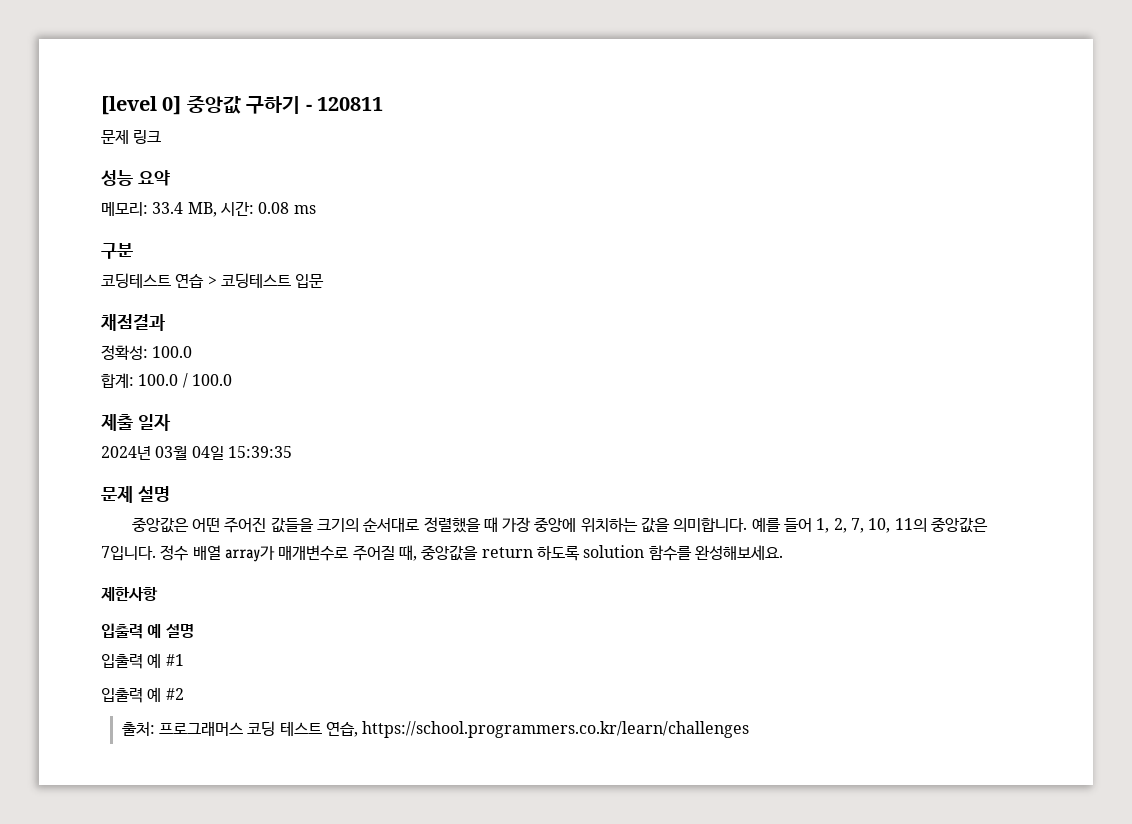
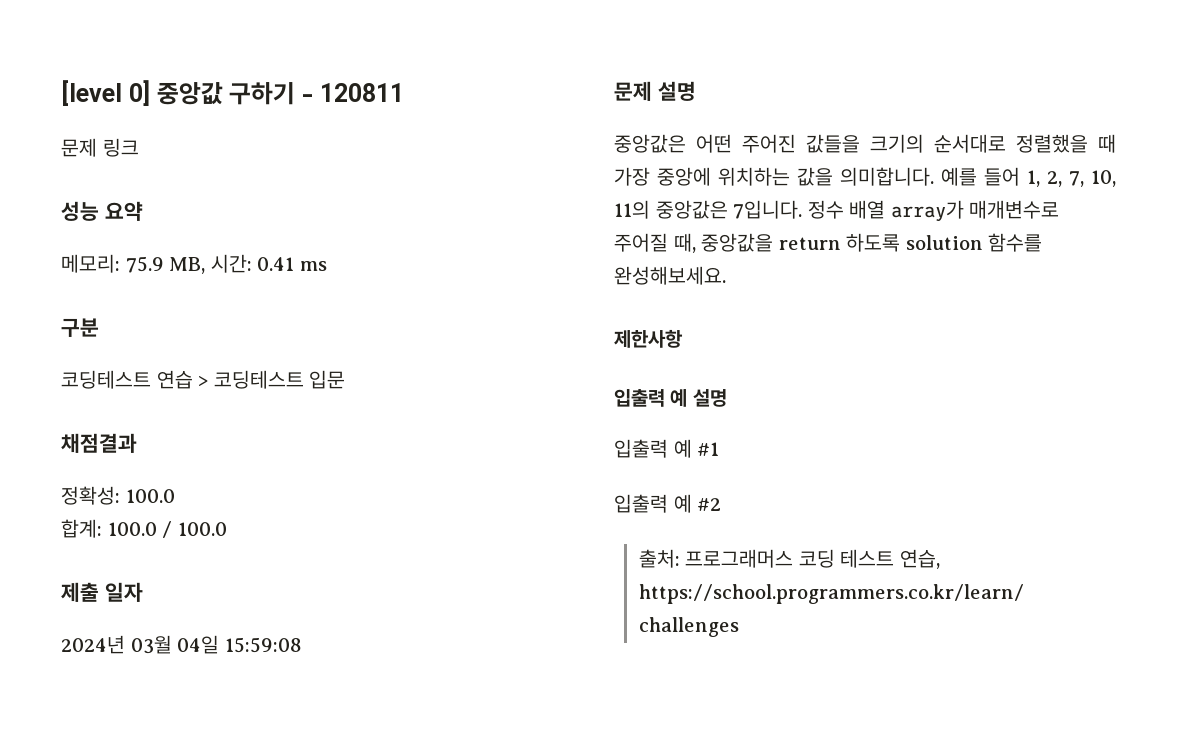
[152,202,184,214] 33.4 -> [125,256,164,273] 75.9
[258,202,290,214] 0.08 -> [257,257,295,271] 0.41
[227,446,292,458] 15:39:35 -> [224,637,302,653] 15:59:08

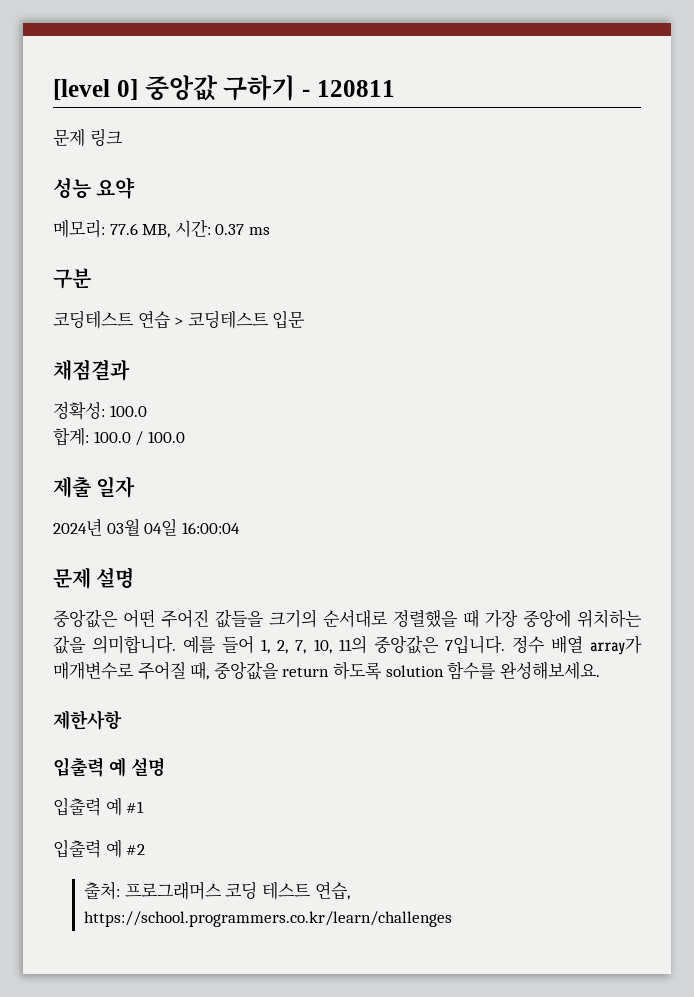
[125,256,164,273] 75.9 -> [109,223,138,235] 77.6
[257,257,295,271] 0.41 -> [215,224,245,235] 0.37
[224,637,302,653] 15:59:08 -> [181,522,240,534] 16:00:04

